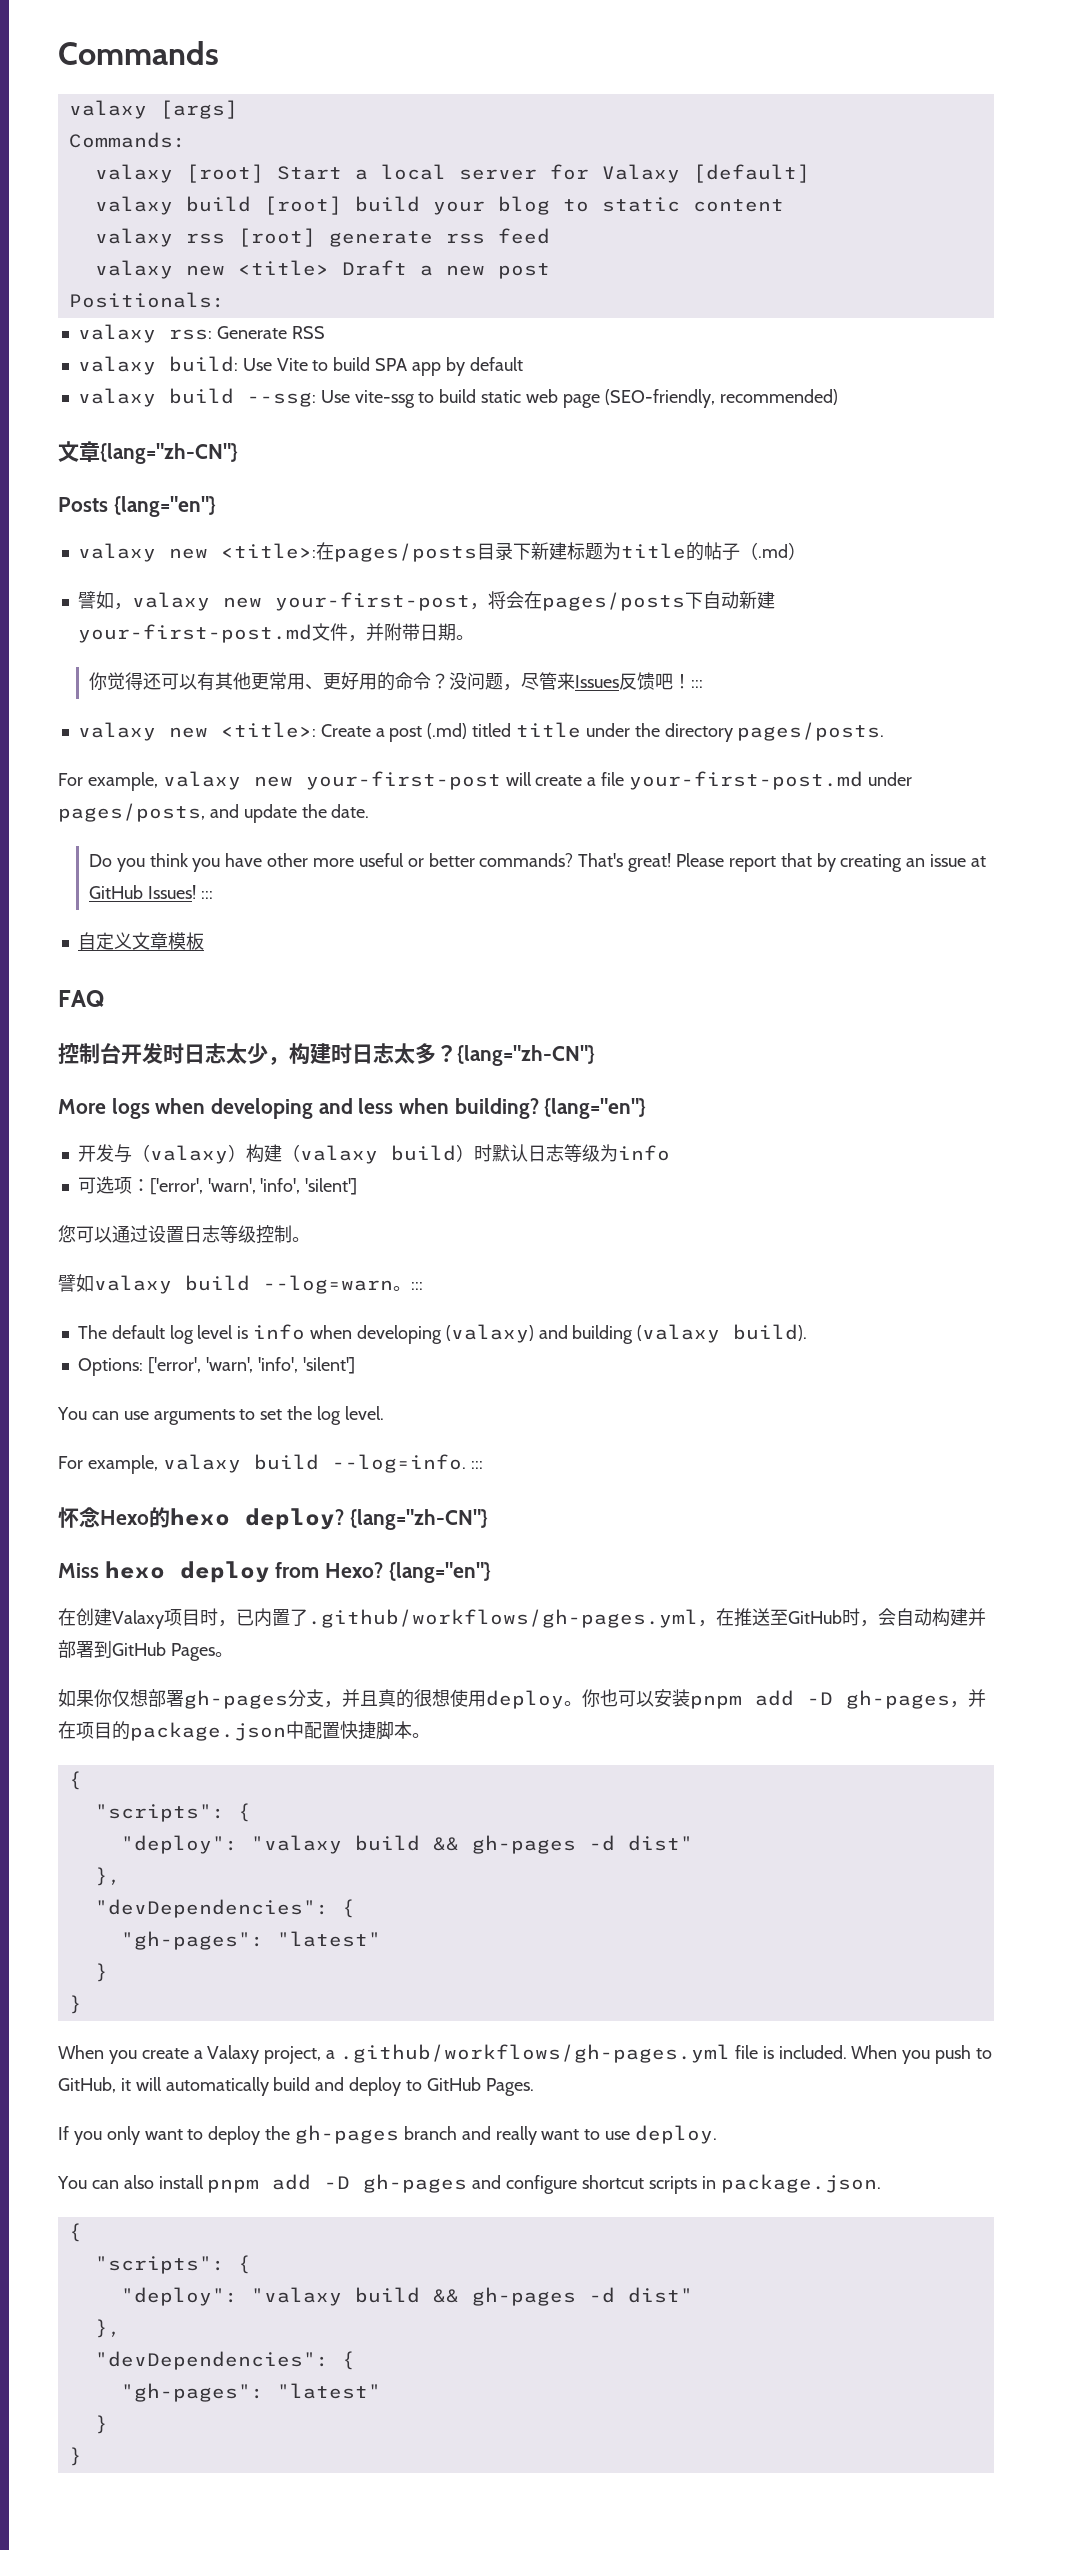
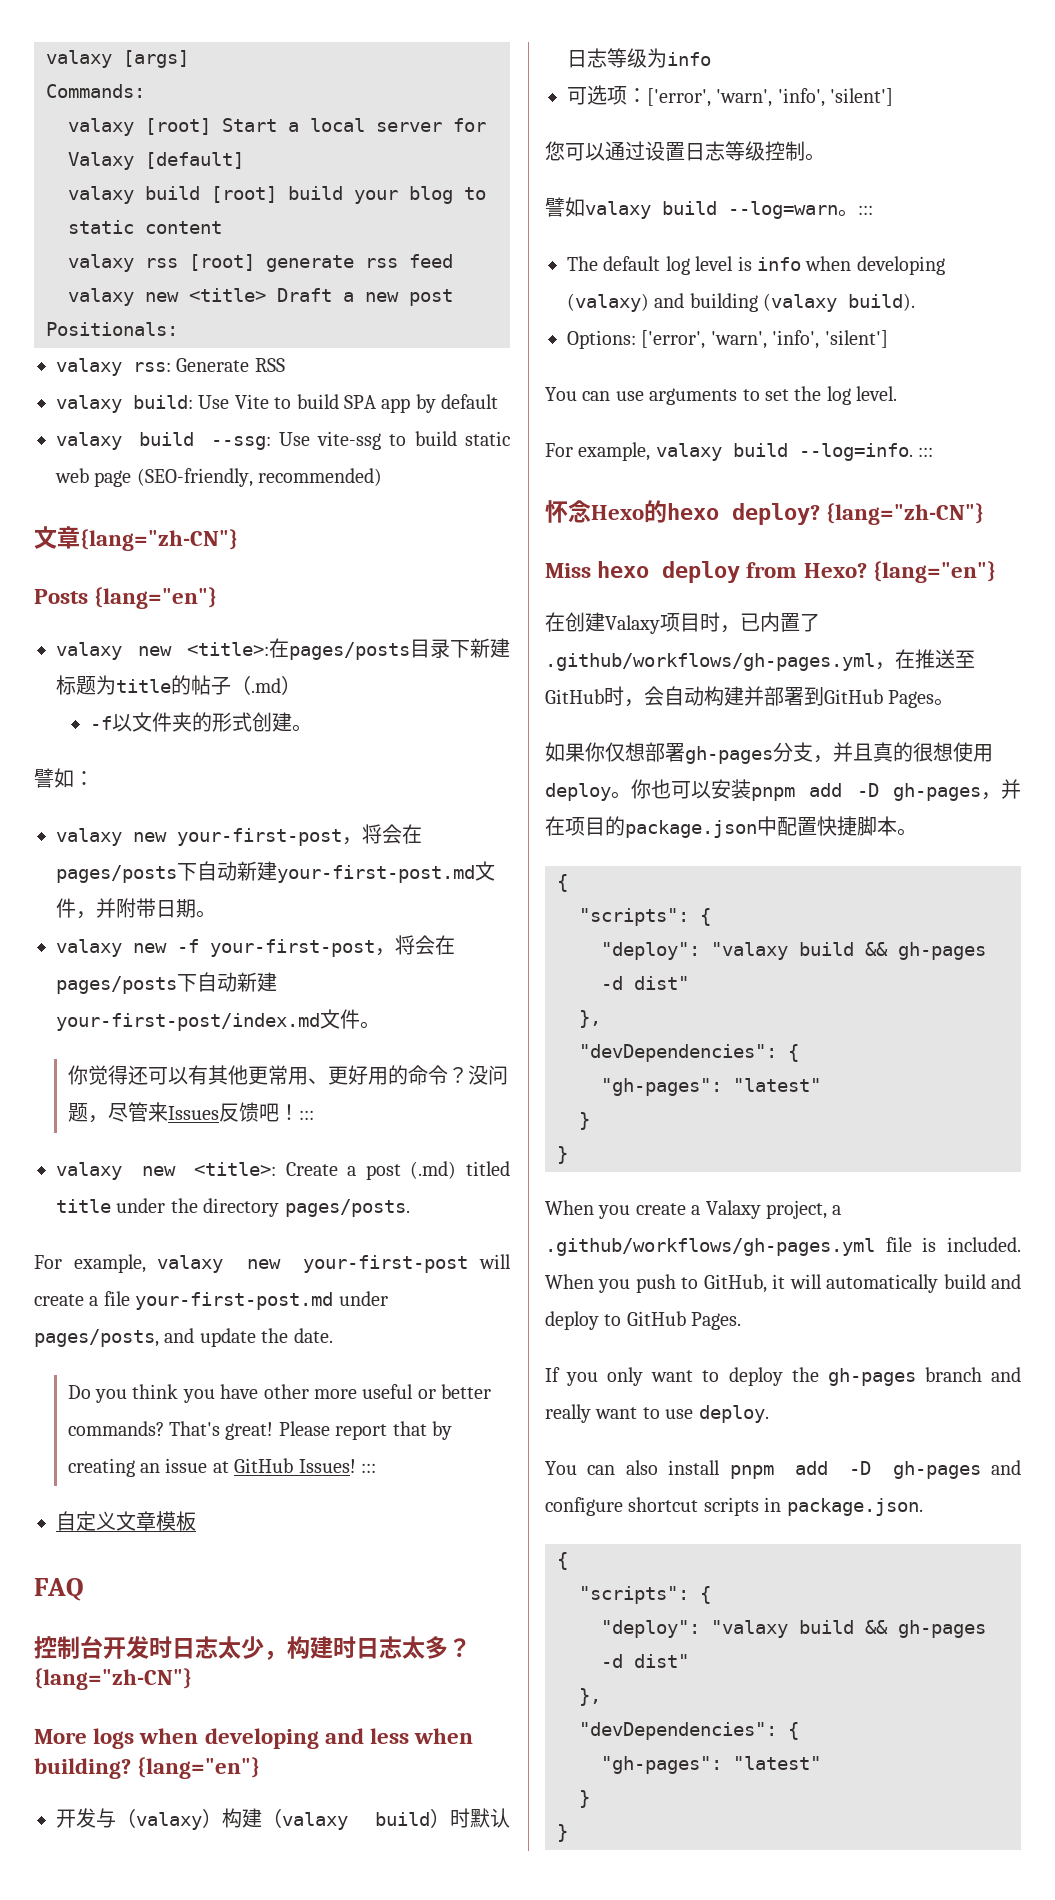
[58,41,219,65] Commands // -> (46, 59) none
[77,591,132,610] // 譬如， -> [89,712,312,732] [34,768,94,788] // -f以文件夹的形式创建。 // 譬如： //
(474, 637) none -> [56,935,455,957] [56,972,277,994] [56,1009,380,1031] // valaxy new -f your-first-post，将会在pages/posts下自动新建your-first-post/index.md文件。

